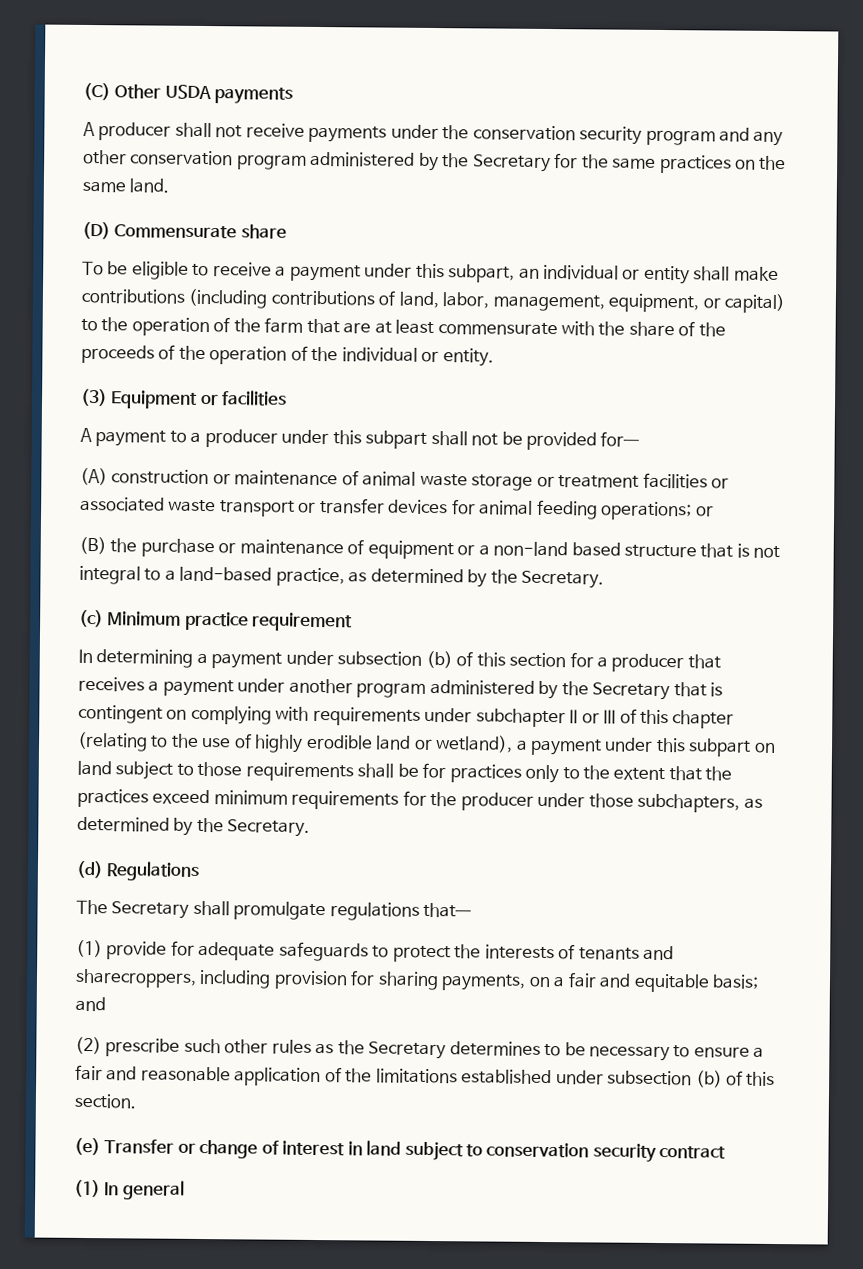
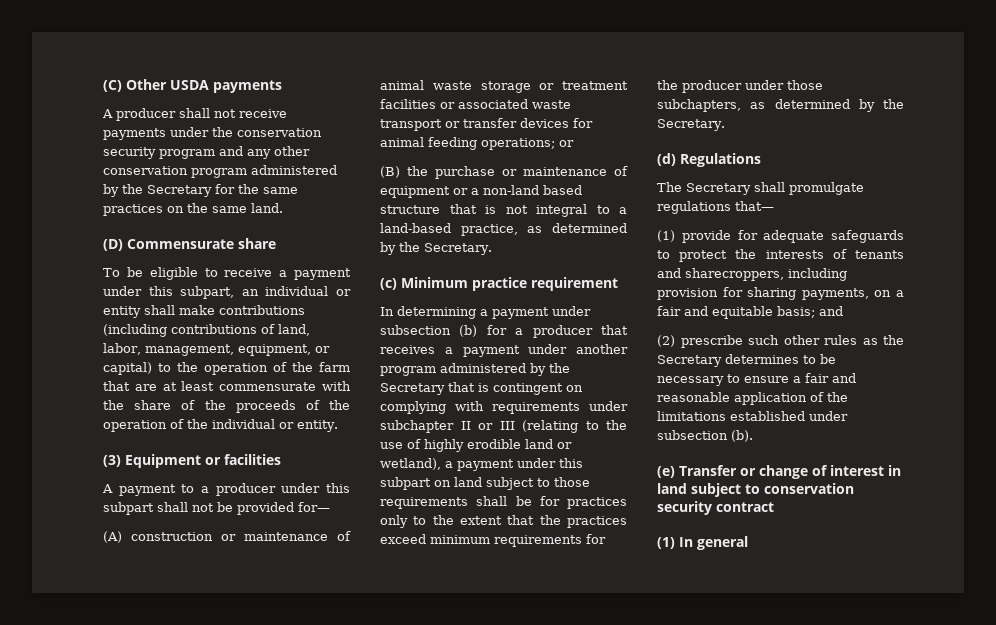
[456,651,567,668] of this section -> (478, 331) none
[619,708,735,729] of this chapter -> (515, 425) none
[695,1070,776,1088] [74,1093,136,1109] (b) of this section. -> [731,430,753,442] (b).

